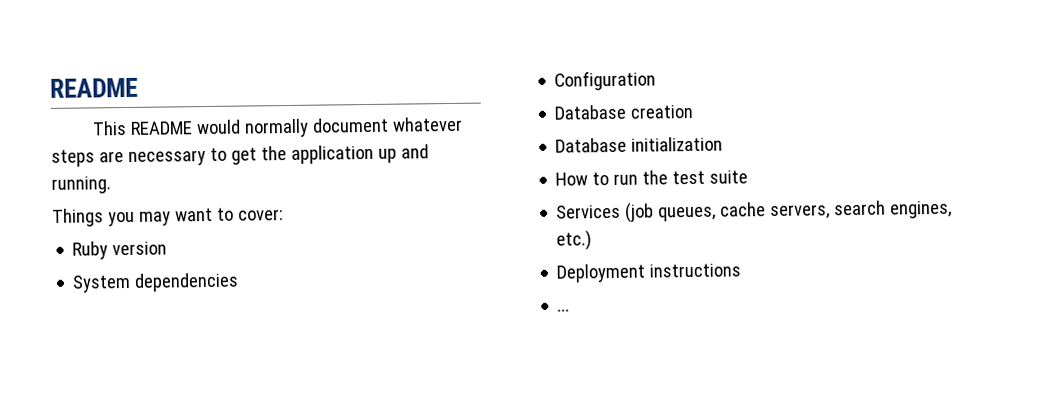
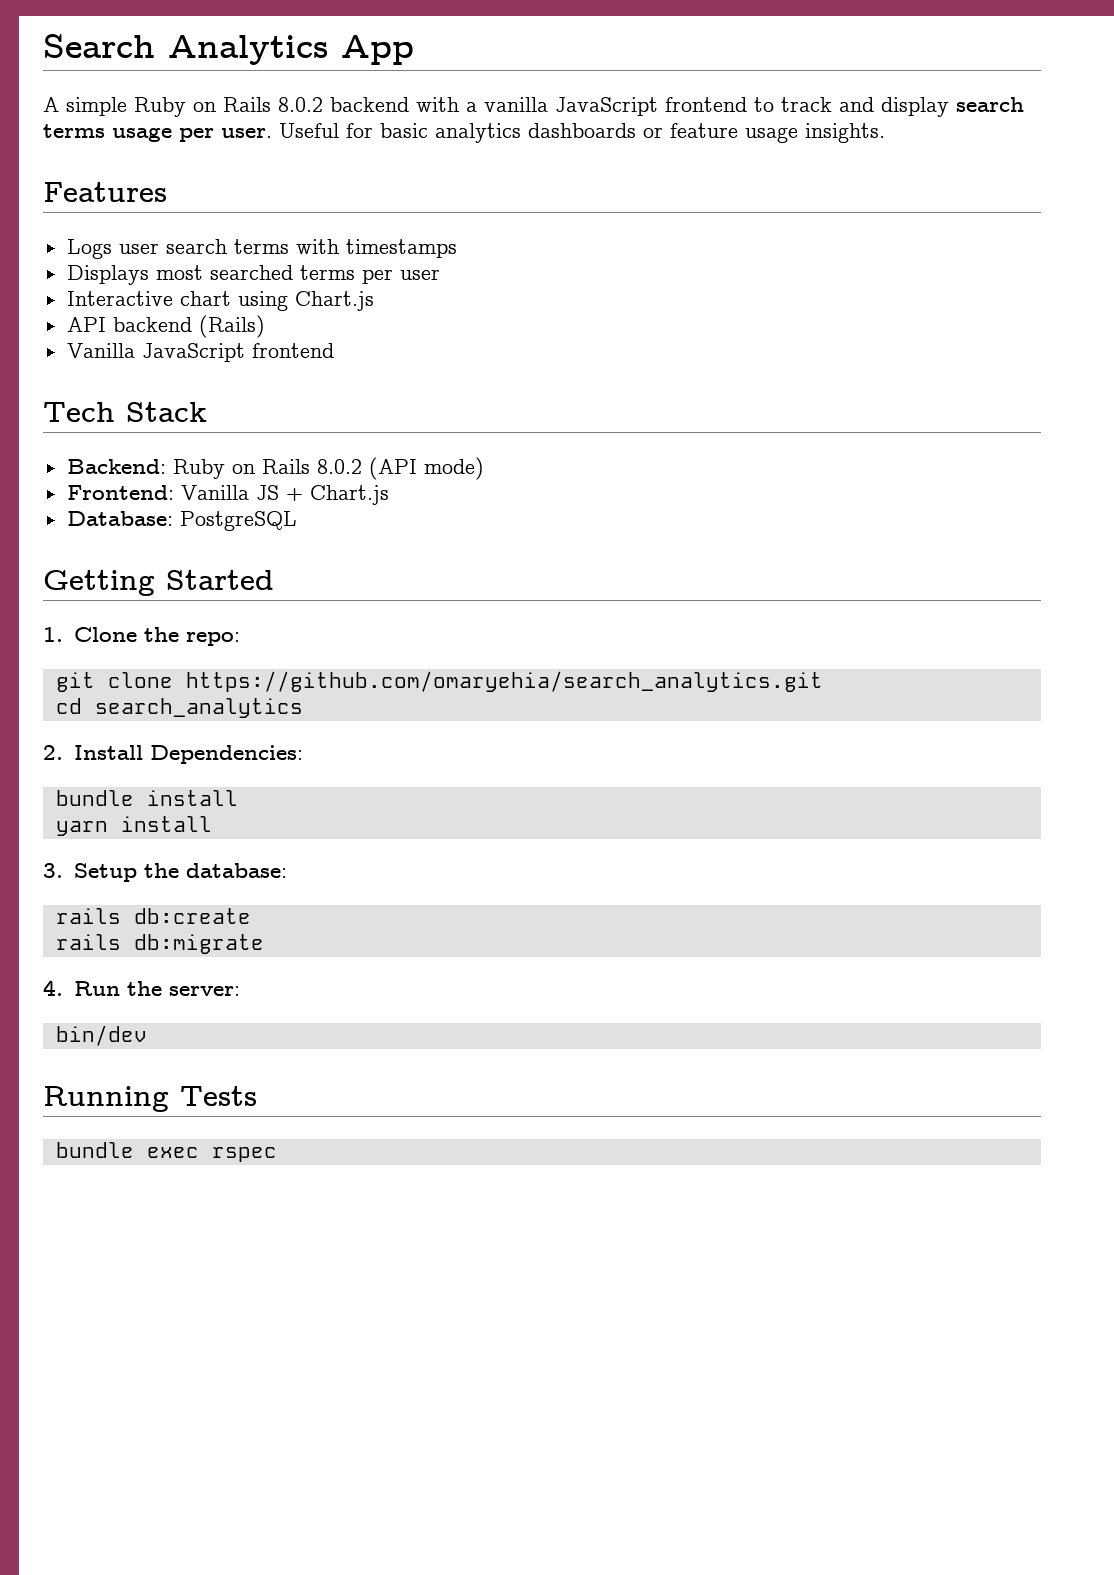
[50,77,138,98] [92,116,464,138] [51,144,429,167] [51,176,111,194] [52,207,284,227] [72,241,168,260] [72,272,240,293] [554,70,657,91] [554,104,694,120] [555,136,724,153] [555,170,749,186] [556,200,953,223] [556,230,593,251] [556,263,742,283] [557,308,571,312] README // This README would normally document whatever steps are necessary to get the application up and running. // Things you may want to cover: // Ruby version // System dependencies // Configuration // Database creation // Database initialization // How to run the test suite // Services (job queues, cache servers, search engines, etc.) // Deployment instructions // ... -> [43,34,414,65] [43,97,1024,117] [43,123,885,143] [43,182,167,202] [66,239,457,259] [66,265,440,285] [66,291,374,311] [66,315,265,338] [66,343,334,362] [43,402,207,422] [66,457,484,480] [66,485,389,505] [66,511,297,531] [43,570,274,596] [43,627,240,646] [55,671,823,692] [55,698,303,718] [43,745,303,764] [55,790,238,806] [55,816,212,836] [43,863,287,882] [55,908,251,924] [55,934,264,954] [43,980,240,996] [55,1025,147,1046] [43,1086,257,1112] [55,1142,277,1162] Search Analytics App // A simple Ruby on Rails 8.0.2 backend with a vanilla JavaScript frontend to track and display search terms usage per user. Useful for basic analytics dashboards or feature usage insights. // Features // Logs user search terms with timestamps // Displays most searched terms per user // Interactive chart using Chart.js // API backend (Rails) // Vanilla JavaScript frontend // Tech Stack // Backend: Ruby on Rails 8.0.2 (API mode) // Frontend: Vanilla JS + Chart.js // Database: PostgreSQL // Getting Started // 1. Clone the repo: // git clone https://github.com/omaryehia/search_analytics.git // cd search_analytics // 2. Install Dependencies: // bundle install // yarn install // 3. Setup the database: // rails db:create // rails db:migrate // 4. Run the server: // bin/dev // Running Tests // bundle exec rspec

